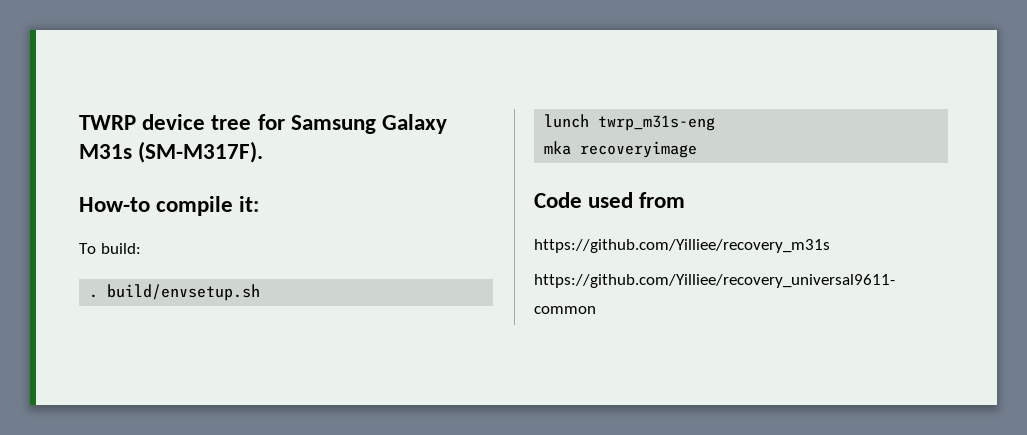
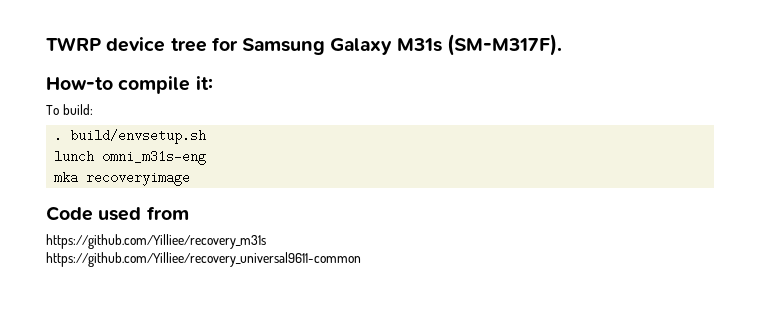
[598,115,716,131] twrp_m31s-eng -> [102,150,207,165] omni_m31s-eng

